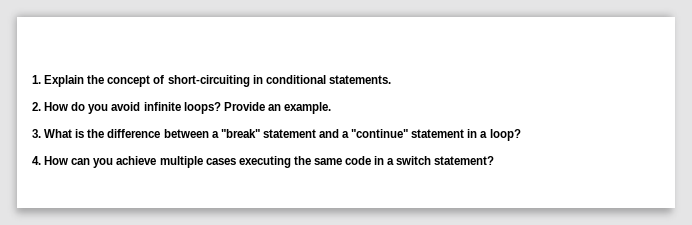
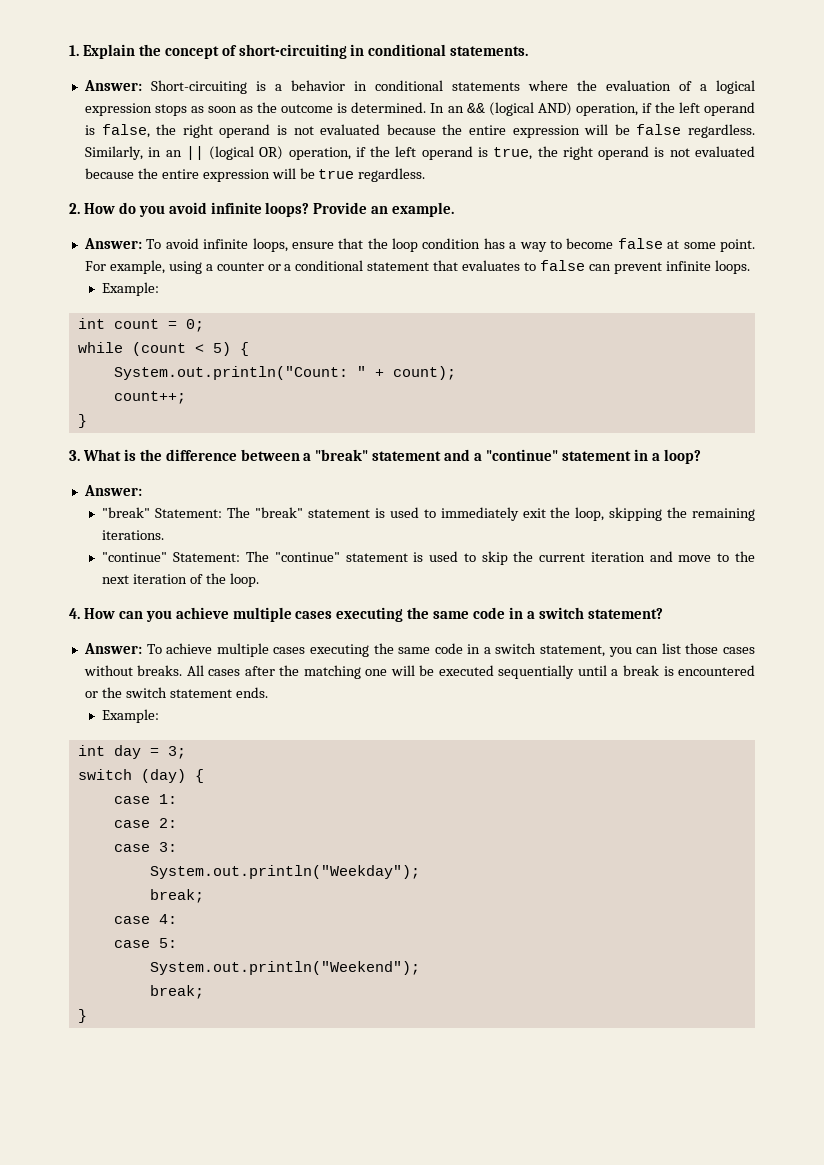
(391, 79) none -> [83,80,755,94] [84,102,755,116] [84,124,756,138] [84,146,756,160] [84,168,426,182] // Answer: Short-circuiting is a behavior in conditional statements where the evaluation of a logical expression stops as soon as the outcome is determined. In an && (logical AND) operation, if the left operand is false, the right operand is not evaluated because the entire expression will be false regardless. Similarly, in an || (logical OR) operation, if the left operand is true, the right operand is not evaluated because the entire expression will be true regardless.
(331, 108) none -> [83,238,755,252] [84,260,750,274] [102,282,160,296] [77,318,204,332] [77,342,249,356] [113,366,456,380] [113,391,186,404] [77,414,87,428] // Answer: To avoid infinite loops, ensure that the loop condition has a way to become false at some point. For example, using a counter or a conditional statement that evaluates to false can prevent infinite loops. // Example: // int count = 0; // while (count < 5) { // System.out.println("Count: " + count); // count++; // }
(521, 135) none -> [83,485,142,496] [102,507,756,521] [102,530,165,540] [102,551,755,565] [102,573,260,587] // Answer: // "break" Statement: The "break" statement is used to immediately exit the loop, skipping the remaining iterations. // "continue" Statement: The "continue" statement is used to skip the current iteration and move to the next iteration of the loop.
(495, 160) none -> [83,643,755,657] [83,665,755,679] [84,687,268,698] [102,709,160,723] [77,745,186,759] [77,769,204,783] [113,794,177,804] [113,818,177,828] [113,842,177,852] [149,865,420,879] [149,889,204,903] [113,914,177,924] [113,938,177,948] [149,961,420,975] [149,985,204,999] [77,1009,87,1023] // Answer: To achieve multiple cases executing the same code in a switch statement, you can list those cases without breaks. All cases after the matching one will be executed sequentially until a break is encountered or the switch statement ends. // Example: // int day = 3; // switch (day) { // case 1: // case 2: // case 3: // System.out.println("Weekday"); // break; // case 4: // case 5: // System.out.println("Weekend"); // break; // }

